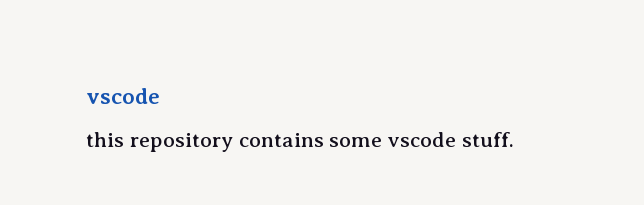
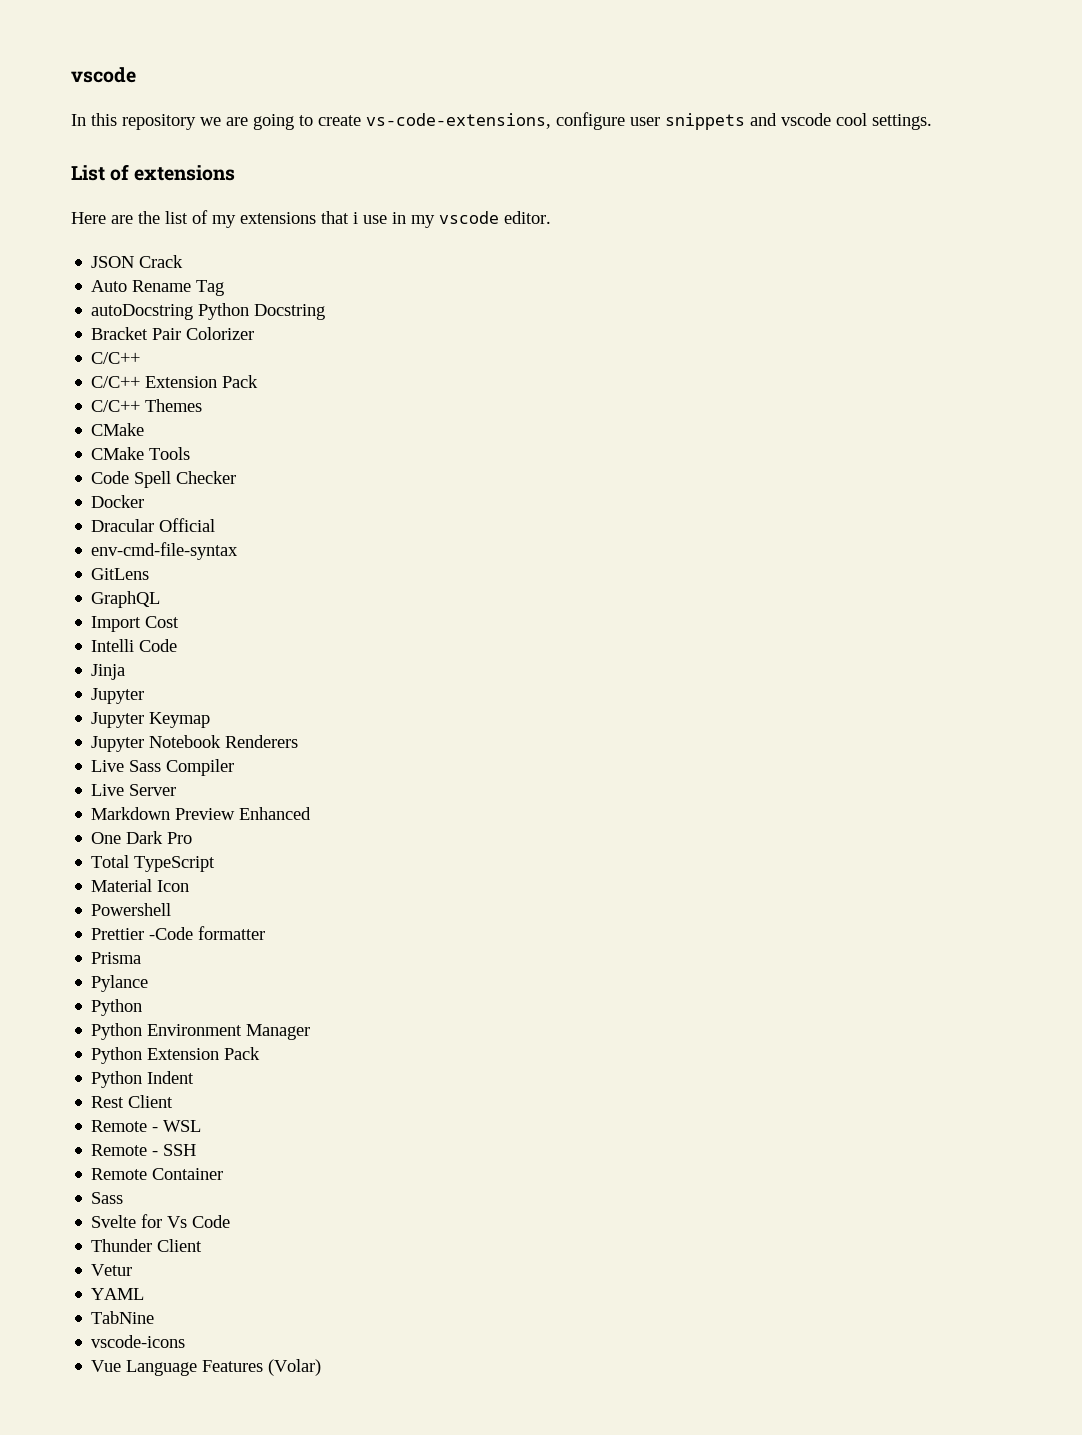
(160, 96) none -> [71,114,86,126] In
[238,132,515,147] contains some vscode stuff. -> [200,112,932,130] [71,164,235,181] [71,210,551,228] [91,255,184,268] [91,280,225,296] [91,303,326,320] [91,327,255,340] [91,352,141,364] [91,375,259,388] [91,399,203,412] [91,423,145,436] [91,447,191,460] [91,471,237,488] [91,495,145,508] [91,518,216,532] [91,542,239,560] [91,568,150,580] [91,591,161,608] [91,616,180,632] [91,639,178,652] [91,664,126,680] [91,688,145,704] [91,712,211,728] [91,735,299,752] [91,759,235,776] [91,784,177,796] [91,807,312,820] [91,831,193,844] [91,855,216,872] [91,879,190,892] [91,903,172,916] [91,926,266,940] [91,952,142,964] [91,975,149,992] [91,999,143,1016] [91,1023,311,1040] [91,1047,261,1064] [91,1071,195,1088] [91,1095,174,1108] [91,1120,202,1132] [91,1144,197,1156] [91,1168,224,1180] [91,1192,124,1204] [91,1214,231,1228] [91,1239,203,1252] [91,1264,133,1276] [91,1288,145,1300] [91,1311,155,1324] [91,1335,186,1348] [91,1359,322,1376] we are going to create vs-code-extensions, configure user snippets and vscode cool settings. // List of extensions // Here are the list of my extensions that i use in my vscode editor. // JSON Crack // Auto Rename Tag // autoDocstring Python Docstring // Bracket Pair Colorizer // C/C++ // C/C++ Extension Pack // C/C++ Themes // CMake // CMake Tools // Code Spell Checker // Docker // Dracular Official // env-cmd-file-syntax // GitLens // GraphQL // Import Cost // Intelli Code // Jinja // Jupyter // Jupyter Keymap // Jupyter Notebook Renderers // Live Sass Compiler // Live Server // Markdown Preview Enhanced // One Dark Pro // Total TypeScript // Material Icon // Powershell // Prettier -Code formatter // Prisma // Pylance // Python // Python Environment Manager // Python Extension Pack // Python Indent // Rest Client // Remote - WSL // Remote - SSH // Remote Container // Sass // Svelte for Vs Code // Thunder Client // Vetur // YAML // TabNine // vscode-icons // Vue Language Features (Volar)

